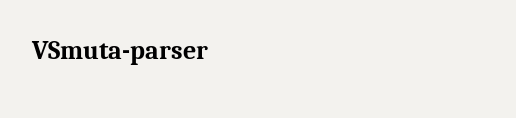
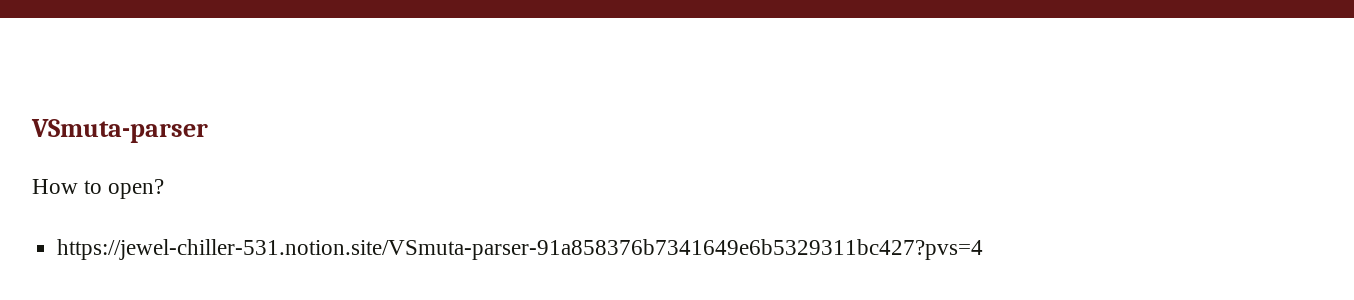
(208, 53) none -> [32,179,165,199] [57,239,984,260] // How to open? // https://jewel-chiller-531.notion.site/VSmuta-parser-91a858376b7341649e6b5329311bc427?pvs=4

